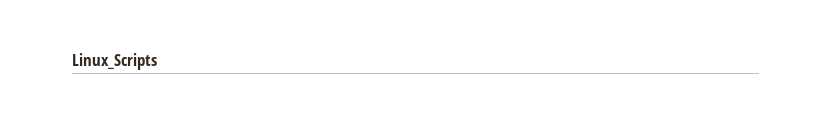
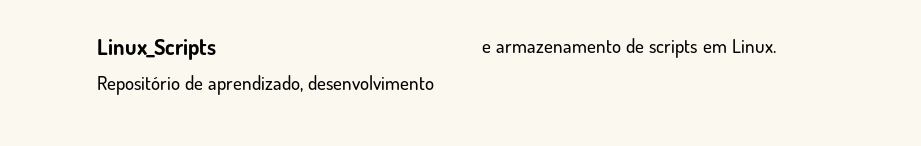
(157, 61) none -> [97,75,435,95] [482,38,776,58] // Repositório de aprendizado, desenvolvimento e armazenamento de scripts em Linux.

